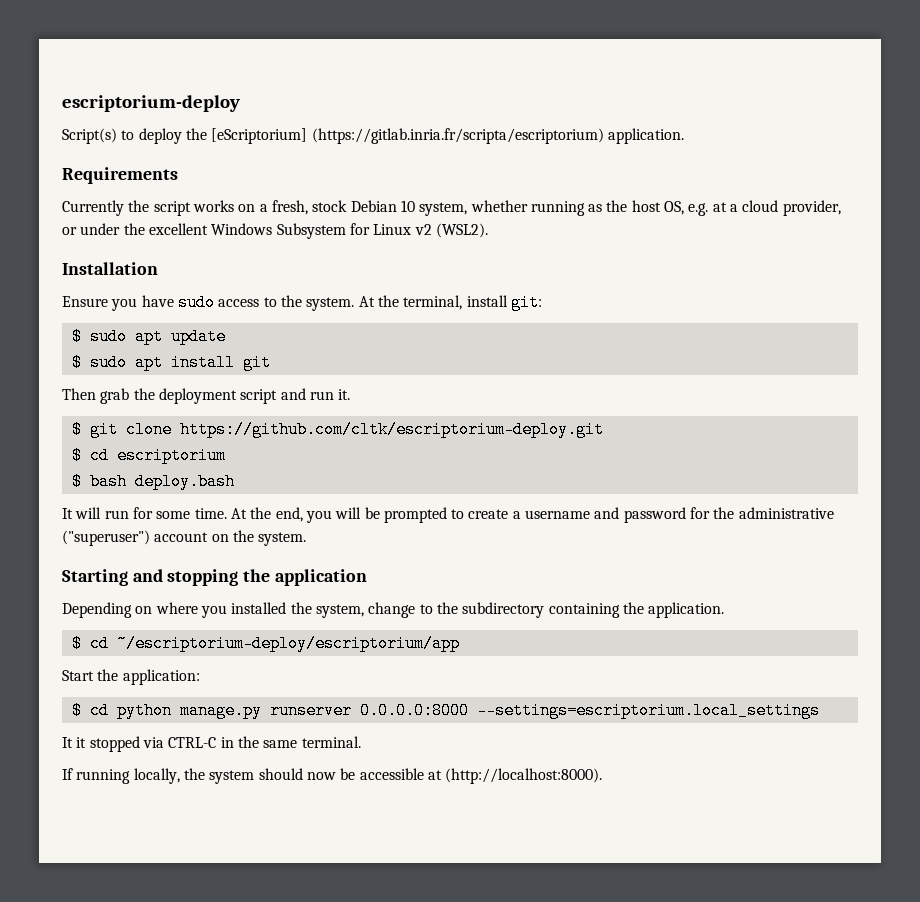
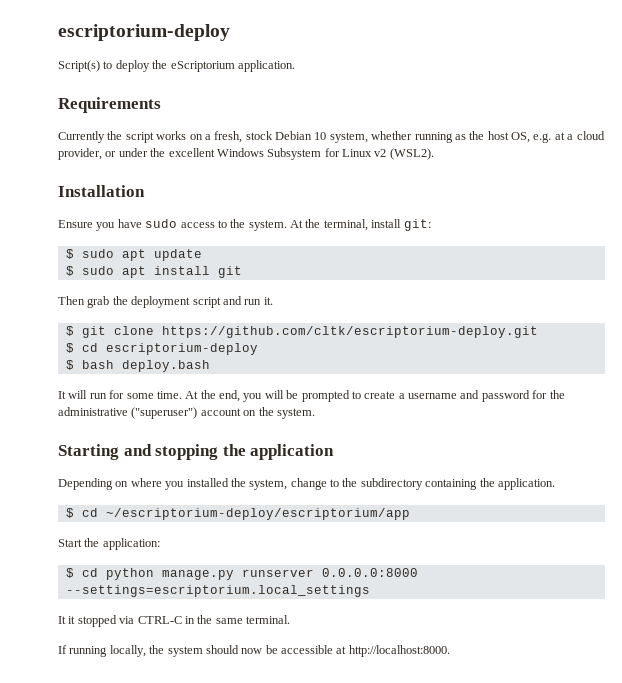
[211,128,604,144] [eScriptorium] (https://gitlab.inria.fr/scripta/escriptorium) -> [170,61,235,72] eScriptorium
[116,447,226,464] escriptorium -> [105,343,258,355] escriptorium-deploy
[445,768,603,784] (http://localhost:8000). -> [348,645,450,657] http://localhost:8000.

